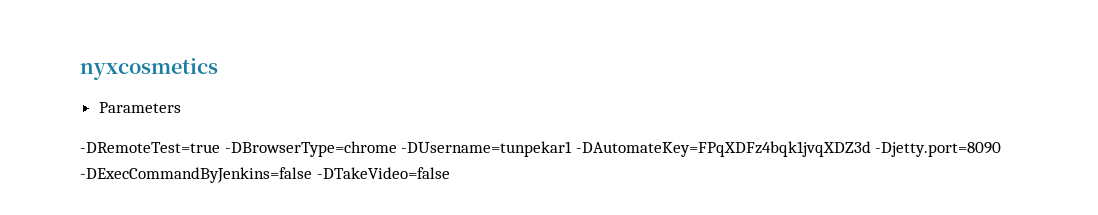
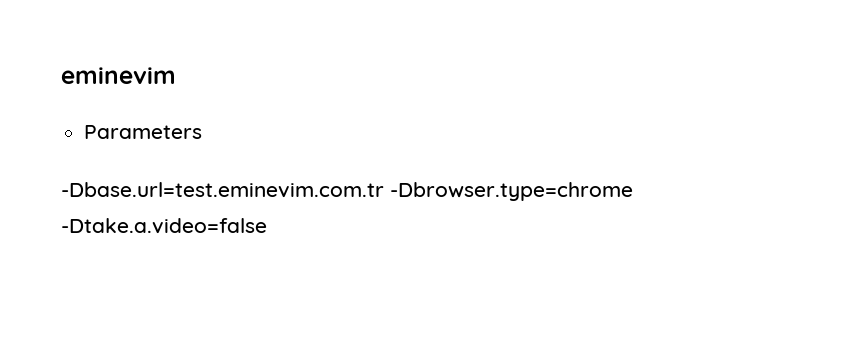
[80,58,218,80] nyxcosmetics -> [61,67,176,84] eminevim
[80,141,1002,157] [80,167,450,183] -DRemoteTest=true -DBrowserType=chrome -DUsername=tunpekar1 -DAutomateKey=FPqXDFz4bqk1jvqXDZ3d -Djetty.port=8090 -DExecCommandByJenkins=false -DTakeVideo=false -> [61,182,633,201] [61,218,267,234] -Dbase.url=test.eminevim.com.tr -Dbrowser.type=chrome -Dtake.a.video=false

